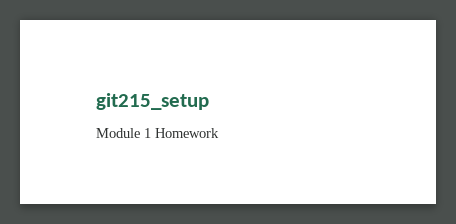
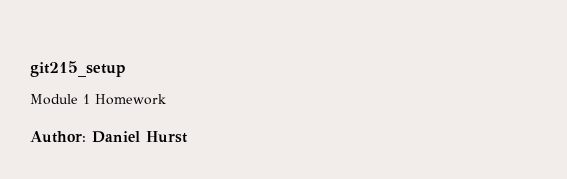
(219, 133) none -> [30,131,187,143] // Author: Daniel Hurst

